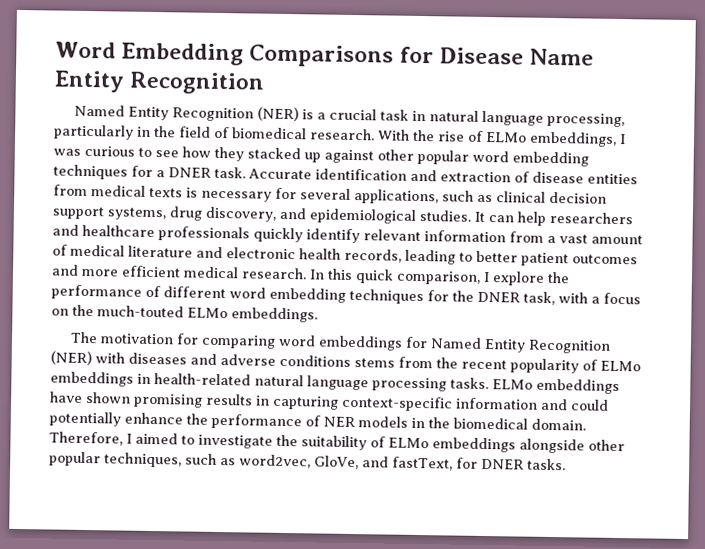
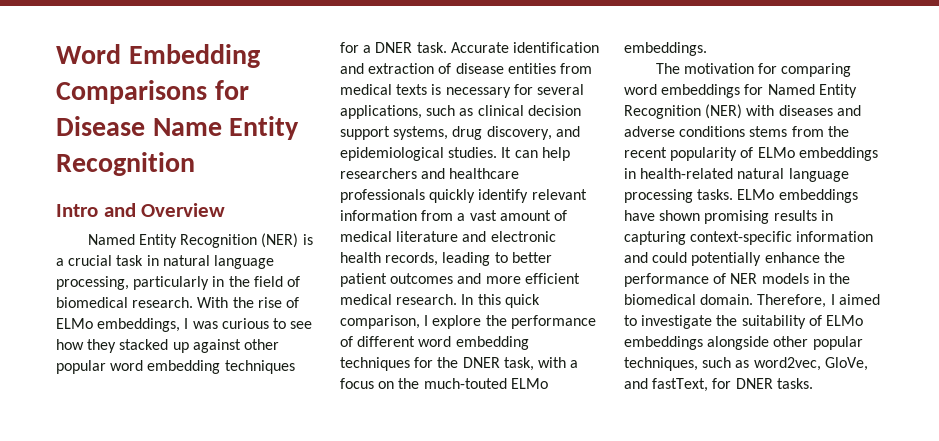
(266, 83) none -> [56,203,226,217] // Intro and Overview

